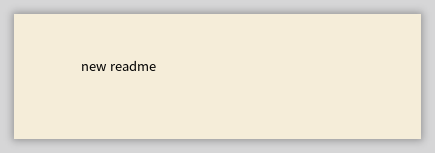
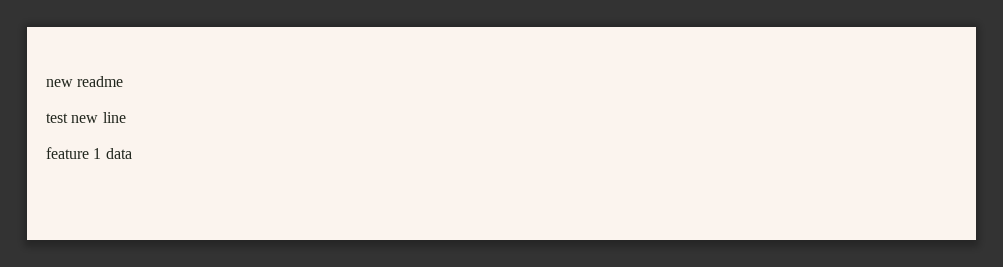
(156, 65) none -> [46,112,126,123] [46,147,132,159] // test new line // feature 1 data

